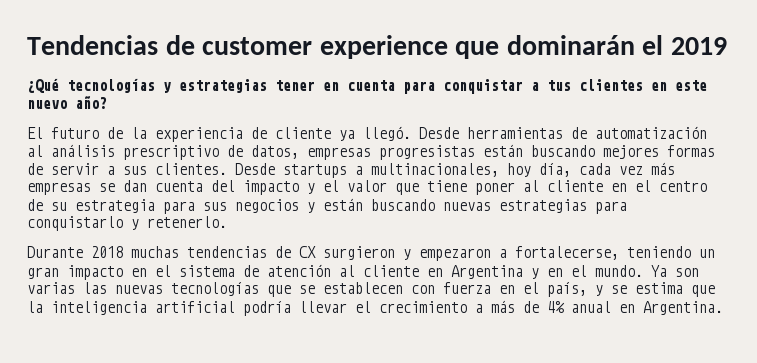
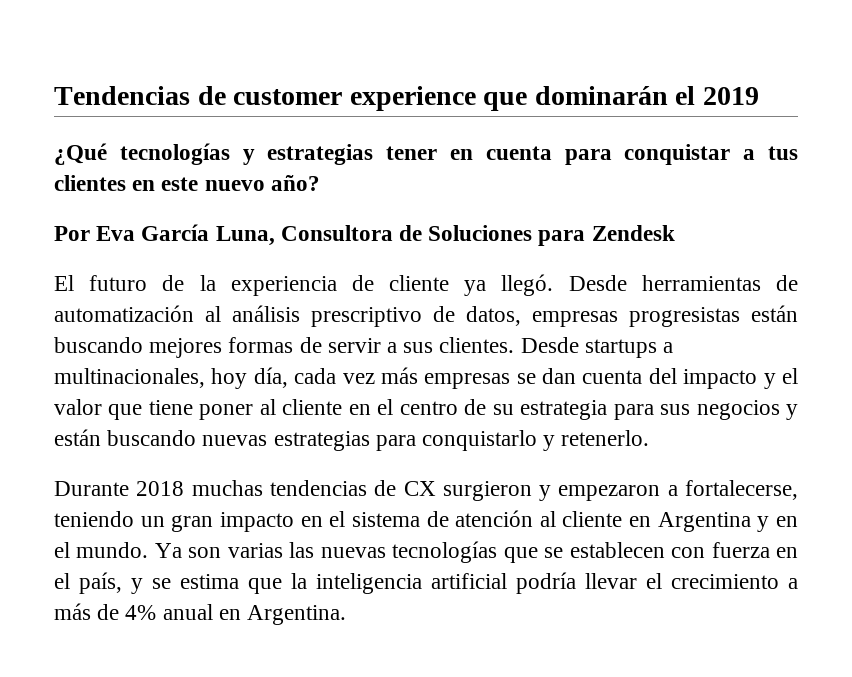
(107, 102) none -> [54,224,675,246] // Por Eva García Luna, Consultora de Soluciones para Zendesk

